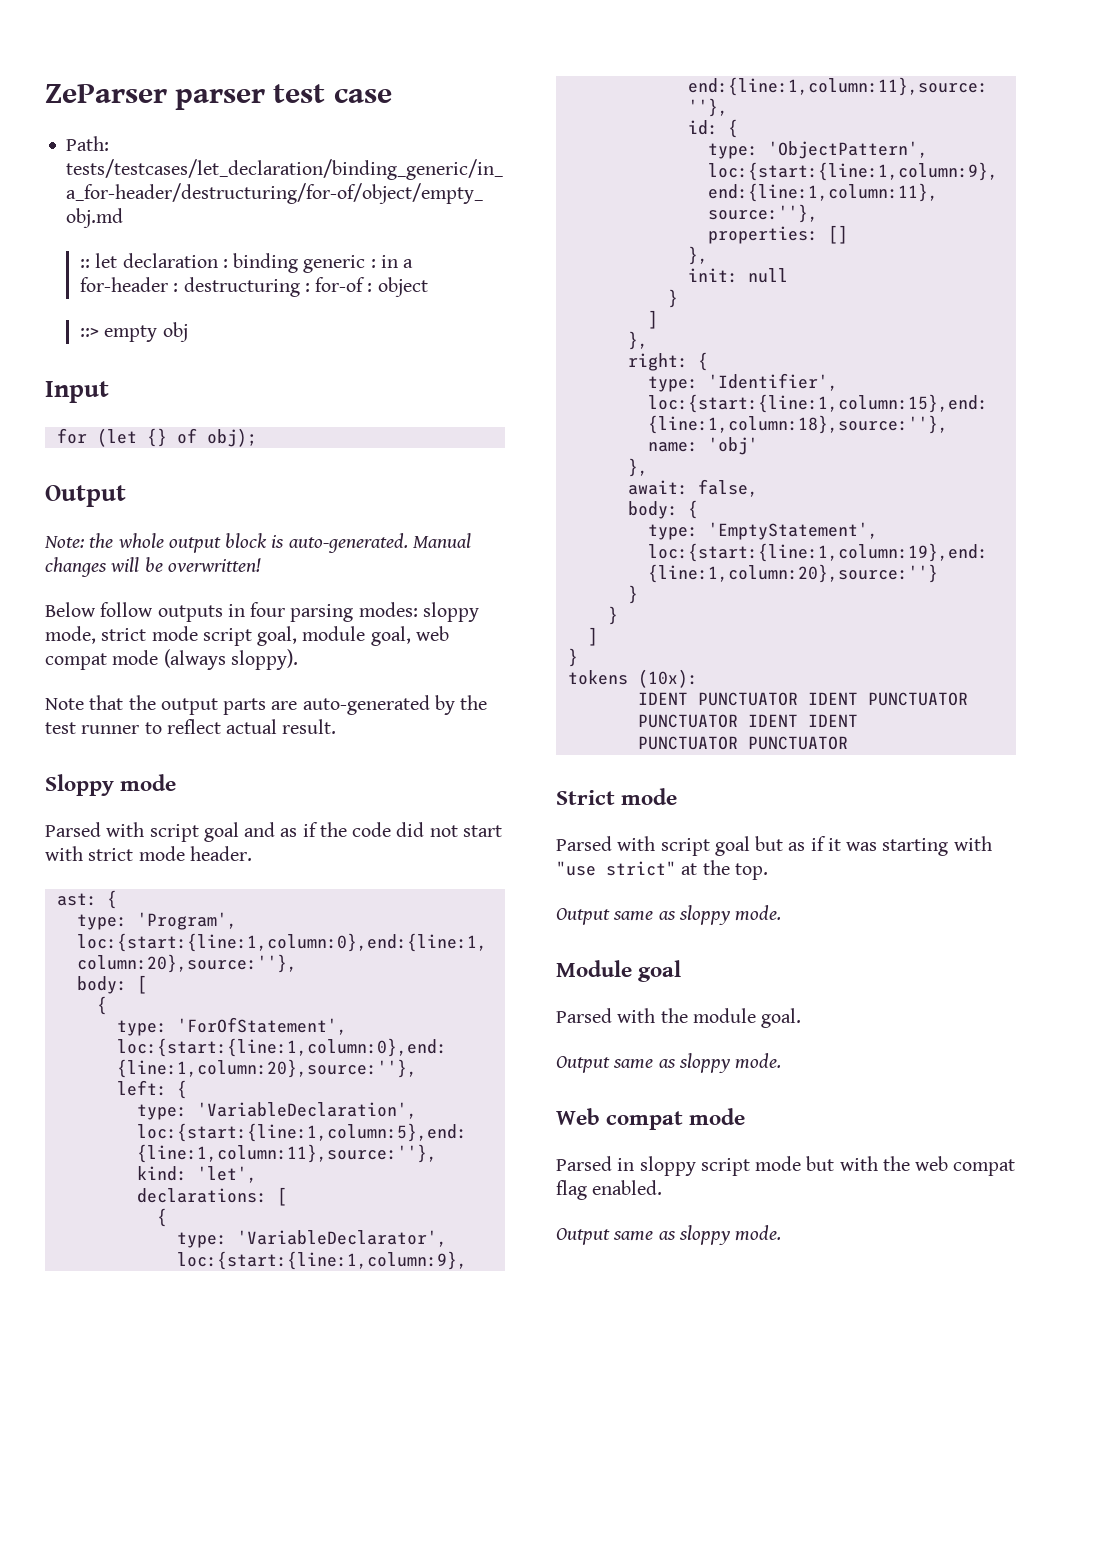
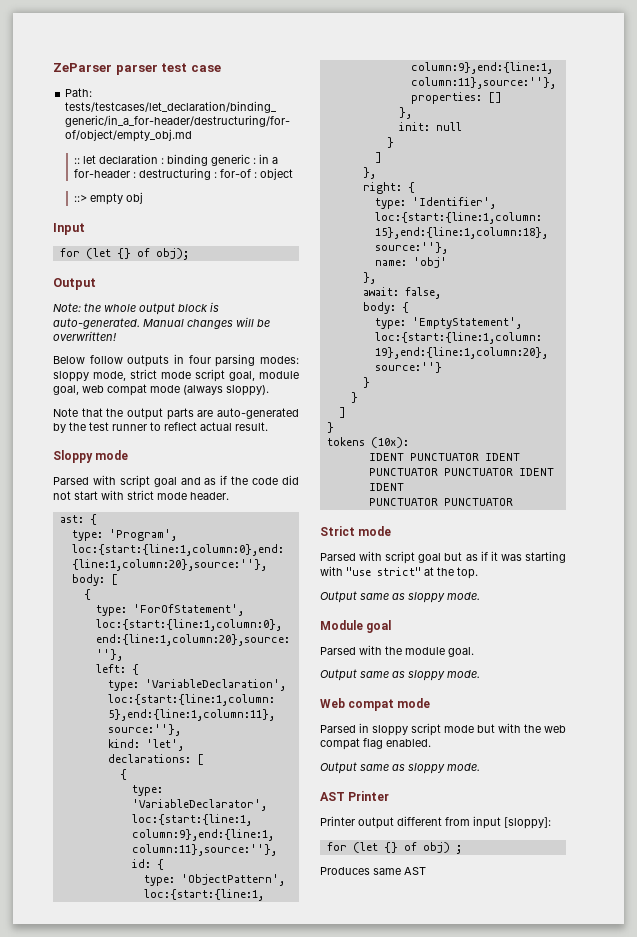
(782, 1233) none -> [320,791,390,801] [320,816,551,829] [326,842,462,854] [320,867,426,875] // AST Printer // Printer output different from input [sloppy]: // for (let {} of obj) ; // Produces same AST

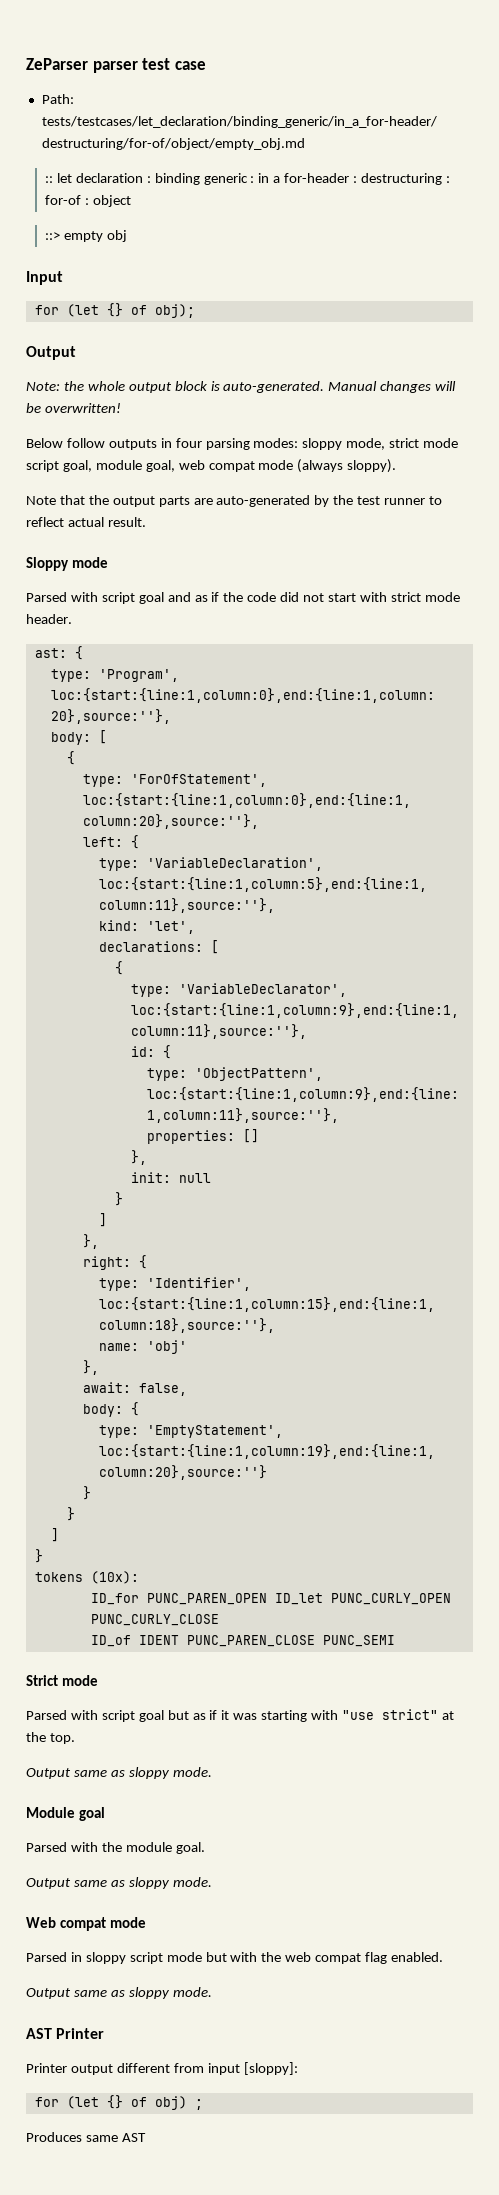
[368,453,520,461] [368,468,554,476] [368,483,404,491] [368,498,513,506] IDENT PUNCTUATOR IDENT PUNCTUATOR PUNCTUATOR IDENT IDENT // PUNCTUATOR PUNCTUATOR -> [90,1593,451,1605] [90,1614,219,1626] [90,1635,395,1647] ID_for PUNC_PAREN_OPEN ID_let PUNC_CURLY_OPEN PUNC_CURLY_CLOSE // ID_of IDENT PUNC_PAREN_CLOSE PUNC_SEMI

